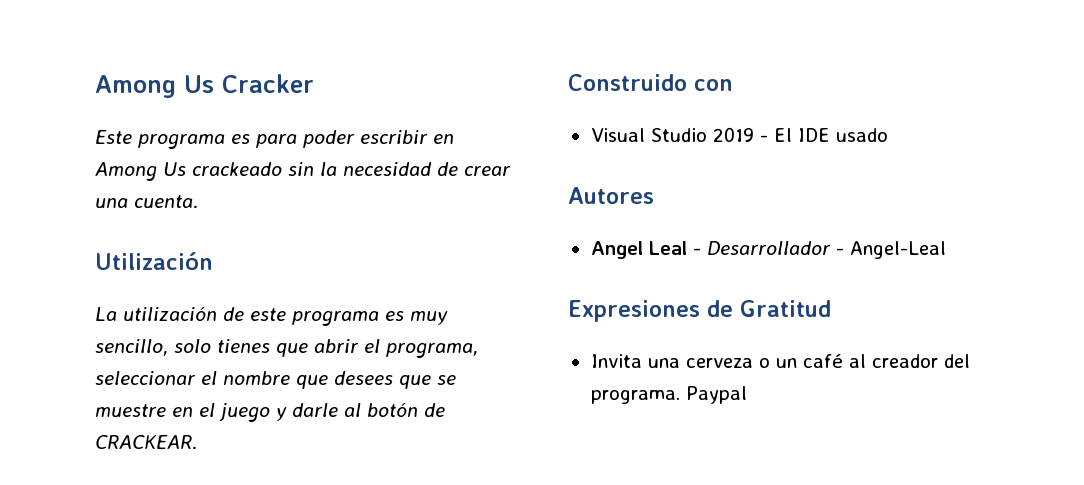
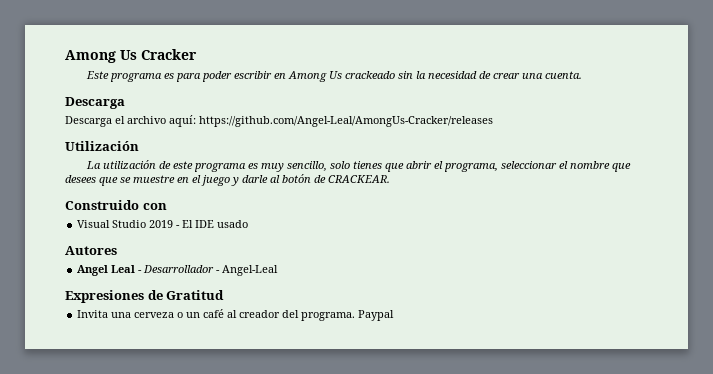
(198, 202) none -> [65,97,125,109] [65,115,493,127] // Descarga // Descarga el archivo aquí: https://github.com/Angel-Leal/AmongUs-Cracker/releases

